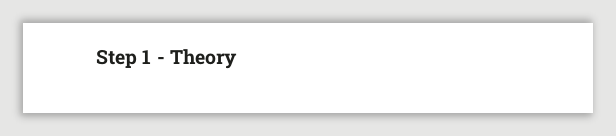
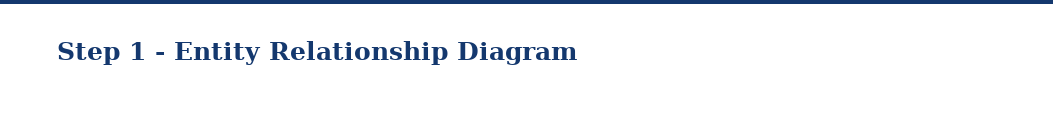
[169,49,237,69] Theory -> [174,41,577,65] Entity Relationship Diagram

